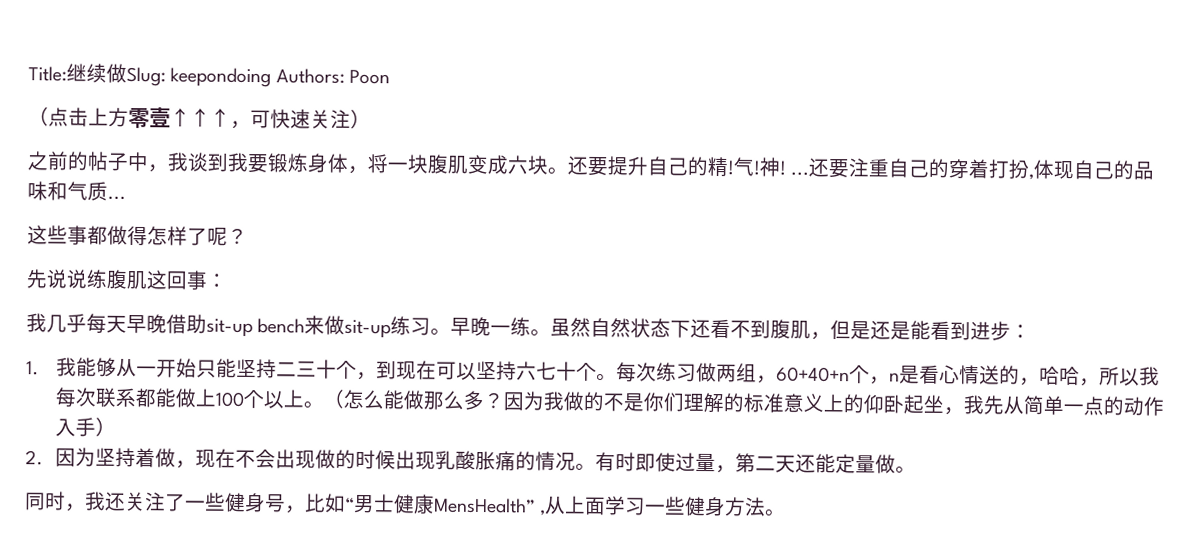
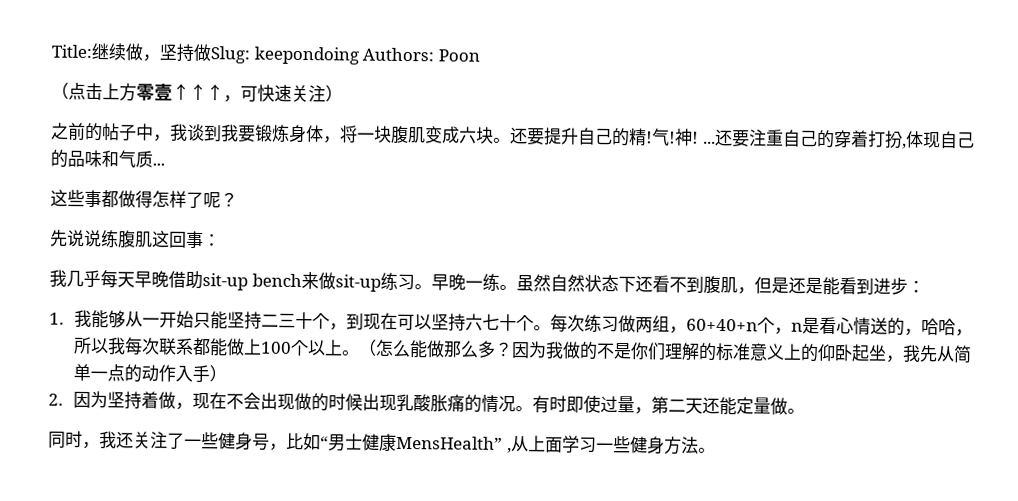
(127, 73) none -> [142,43,211,62] ，坚持做

